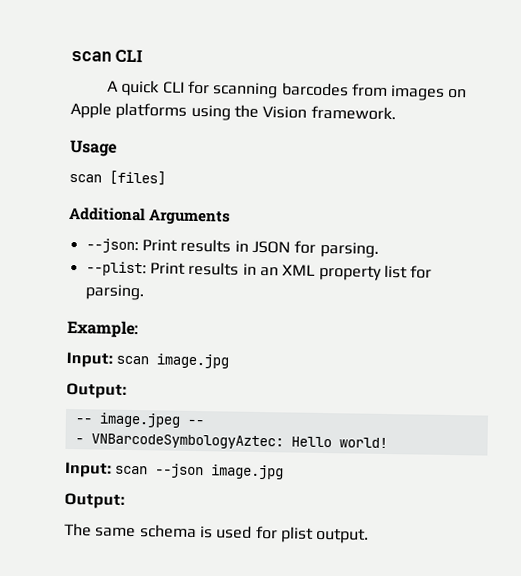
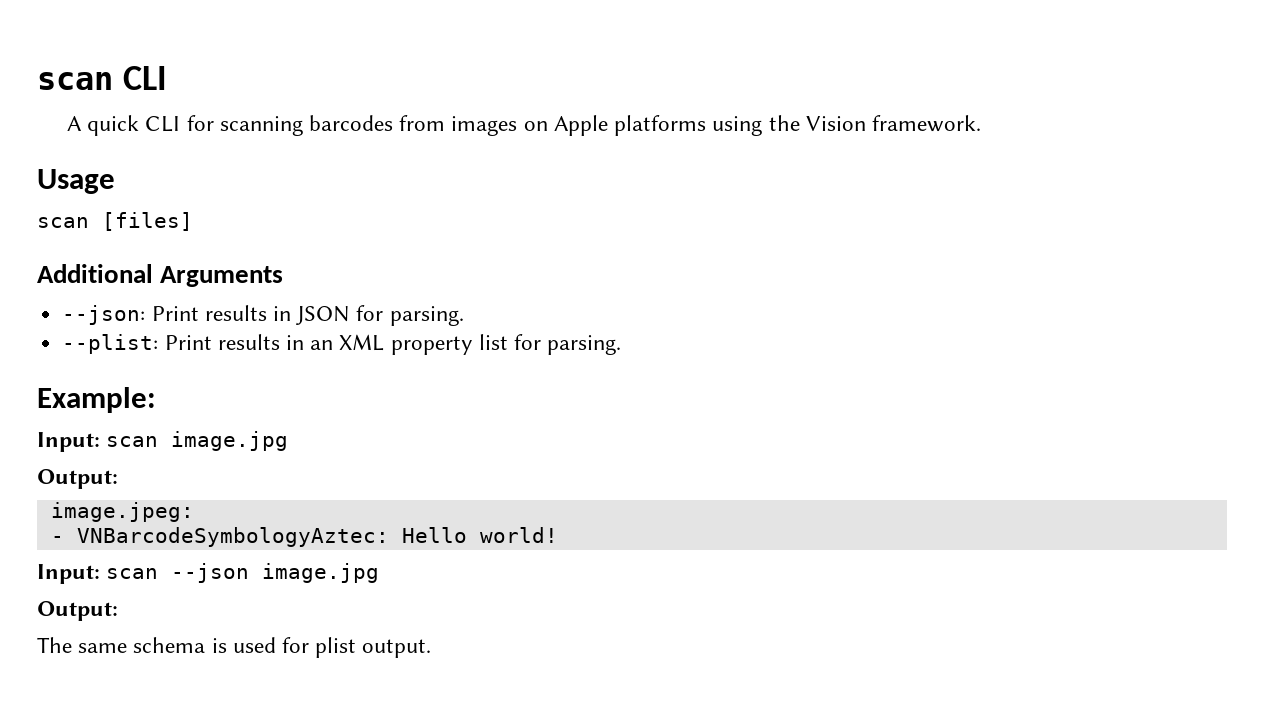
[74,412,204,428] -- image.jpeg -- -> [50,502,194,522] image.jpeg:

